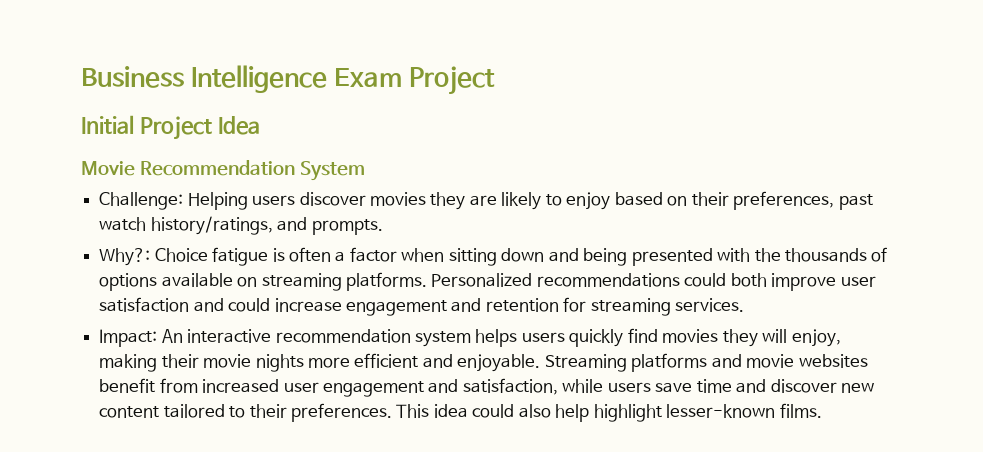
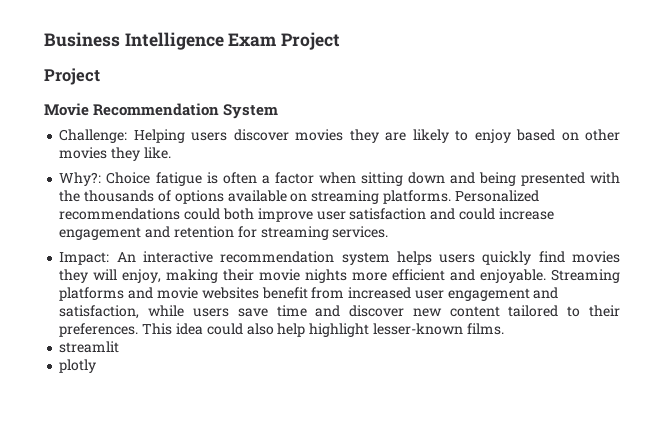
[81,115,260,140] Initial Project Idea -> [44,68,100,85] Project
[691,191,873,210] [99,216,383,235] their preferences, past watch history/ratings, and prompts. -> [584,129,620,141] [59,147,171,161] other movies they like.
(822, 410) none -> [59,341,120,353] [59,359,97,373] // streamlit // plotly

